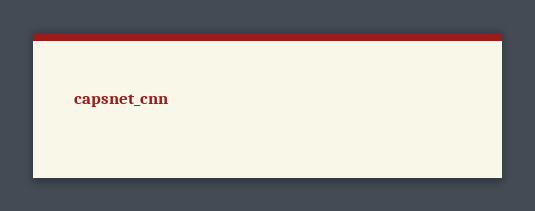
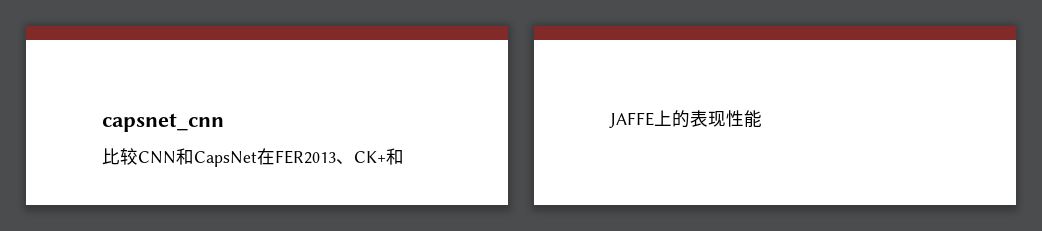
(168, 100) none -> [102,148,404,167] [609,110,762,128] // 比较CNN和CapsNet在FER2013、CK+和JAFFE上的表现性能

